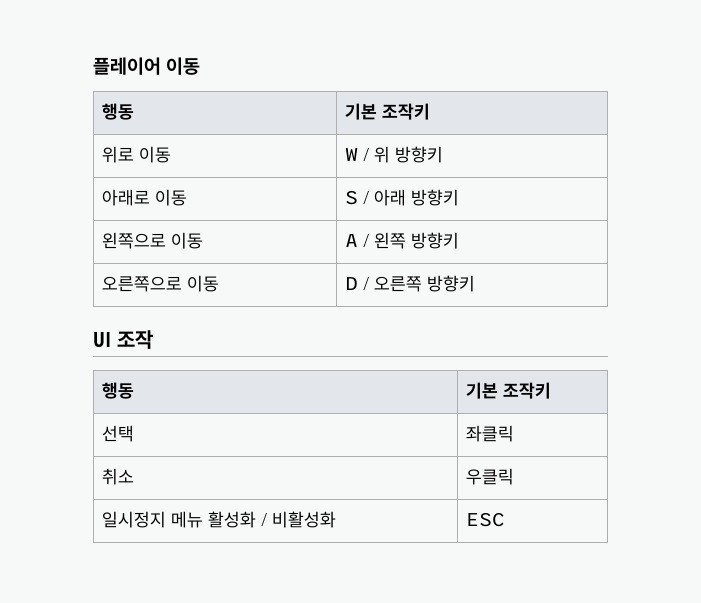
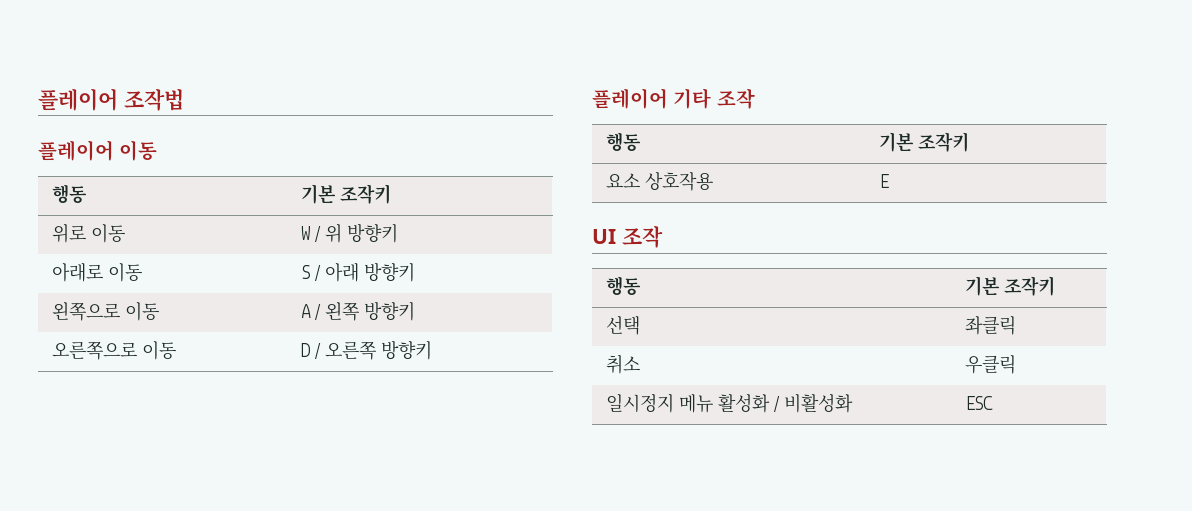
[93,57,161,75] 플레이어 -> [38,88,184,111] [38,140,114,161] 플레이어 조작법 // 플레이어
(475, 283) none -> [592,88,755,109] [606,132,642,151] [879,132,970,152] [606,172,714,191] [879,174,890,188] // 플레이어 기타 조작 // 행동 | 기본 조작키 // 요소 상호작용 | E

